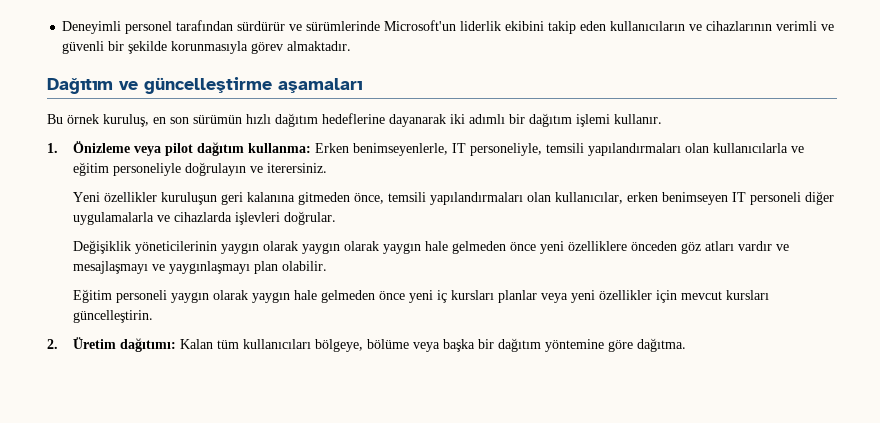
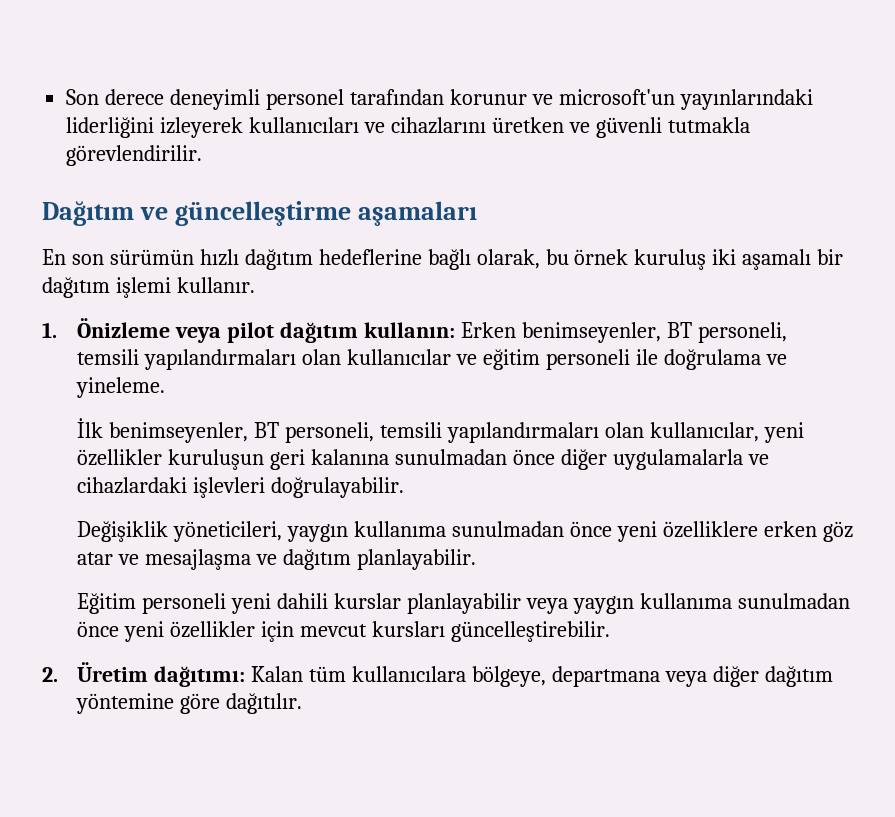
[62,20,835,34] [62,41,352,54] Deneyimli personel tarafından sürdürür ve sürümlerinde Microsoft'un liderlik ekibini takip eden kullanıcıların ve cihazlarının verimli ve güvenli bir şekilde korunmasıyla görev almaktadır. -> [66,89,813,110] [66,117,750,138] [66,145,203,166] Son derece deneyimli personel tarafından korunur ve microsoft'un yayınlarındaki liderliğini izleyerek kullanıcıları ve cihazlarını üretken ve güvenli tutmakla görevlendirilir.
[47,114,166,127] Bu örnek kuruluş, en -> [42,249,66,265] En
[389,114,505,127] dayanarak iki adımlı -> [427,249,812,270] bağlı olarak, bu örnek kuruluş iki aşamalı
[248,143,789,156] kullanma: Erken benimseyenlerle, IT personeliyle, temsili yapılandırmaları olan kullanıcılarla -> [363,322,787,343] [77,349,451,370] kullanın: Erken benimseyenler, BT personeli, temsili yapılandırmaları olan kullanıcılar
[113,162,328,176] [73,191,835,205] [73,211,337,225] [73,240,790,254] [73,261,328,274] [73,289,569,303] personeliyle doğrulayın ve iterersiniz. // Yeni özellikler kuruluşun geri kalanına gitmeden önce, temsili yapılandırmaları olan kullanıcılar, erken benimseyen IT personeli diğer uygulamalarla ve cihazlarda işlevleri doğrular. // Değişiklik yöneticilerinin yaygın olarak yaygın olarak yaygın hale gelmeden önce yeni özelliklere önceden göz atları vardır ve mesajlaşmayı ve yaygınlaşmayı plan olabilir. // Eğitim personeli yaygın olarak yaygın hale gelmeden önce yeni iç kursları planlar veya -> [545,349,787,370] [76,377,166,398] [77,418,804,443] [77,449,769,470] [77,477,404,498] [77,521,853,542] [77,549,476,570] [77,593,850,614] [77,621,120,637] personeli ile doğrulama ve yineleme. // İlk benimseyenler, BT personeli, temsili yapılandırmaları olan kullanıcılar, yeni özellikler kuruluşun geri kalanına sunulmadan önce diğer uygulamalarla ve cihazlardaki işlevleri doğrulayabilir. // Değişiklik yöneticileri, yaygın kullanıma sunulmadan önce yeni özelliklere erken göz atar ve mesajlaşma ve dağıtım planlayabilir. // Eğitim personeli yeni dahili kurslar planlayabilir veya yaygın kullanıma sunulmadan önce
[73,310,154,323] güncelleştirin. -> [450,621,610,642] güncelleştirebilir.
[243,339,495,352] kullanıcıları bölgeye, bölüme veya başka bir -> [351,666,759,687] kullanıcılara bölgeye, departmana veya diğer
[637,338,687,352] dağıtma. -> [225,693,302,714] dağıtılır.

